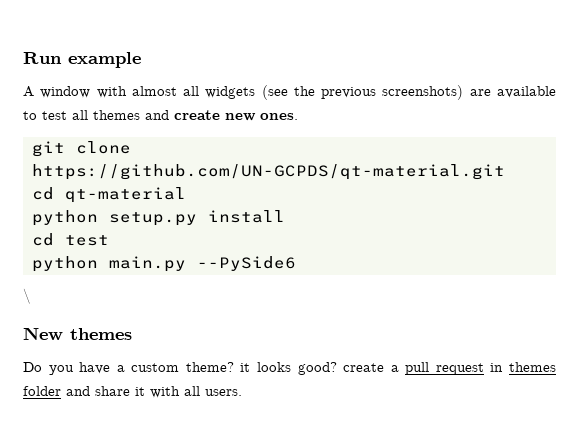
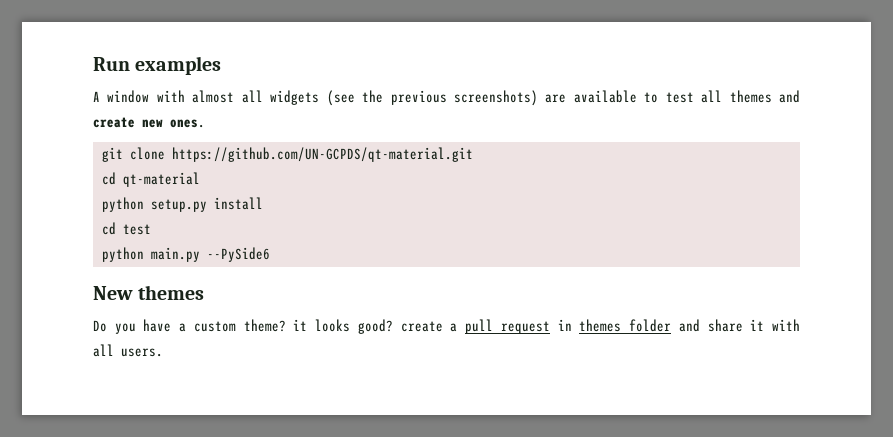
[68,52,141,68] example -> [135,56,222,75] examples
[23,288,31,304] // \ -> (270, 254) none

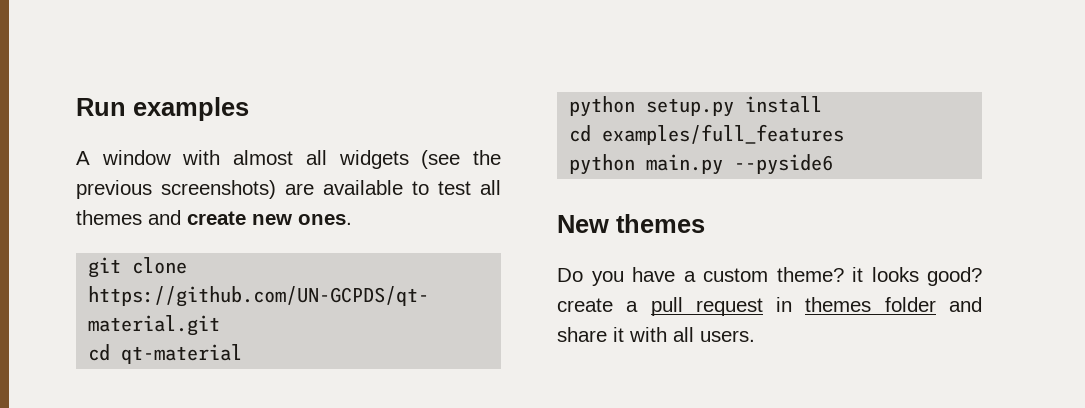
[122,224,151,235] test -> [602,124,845,145] examples/full_features
[206,247,270,262] --PySide6 -> [734,154,834,175] --pyside6

